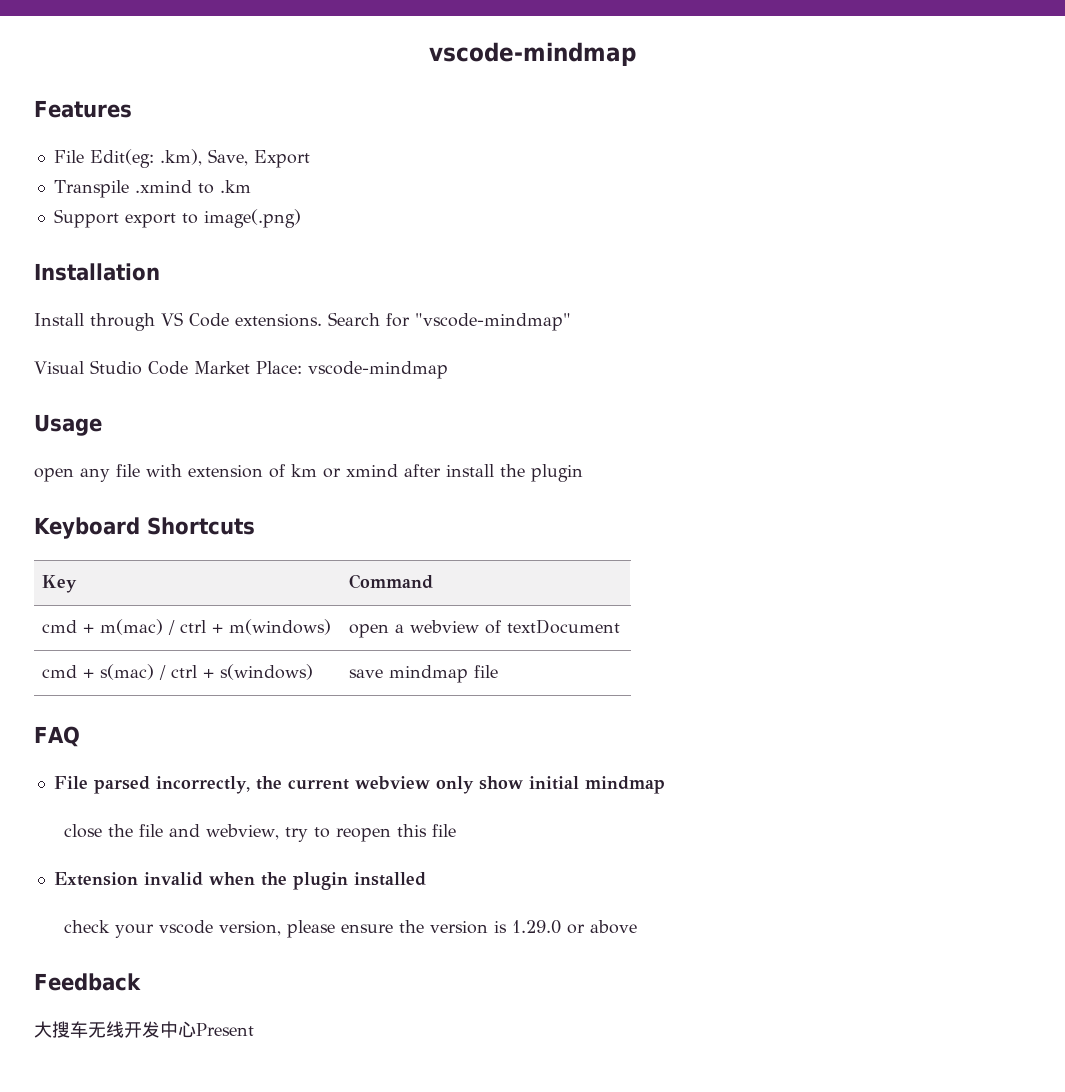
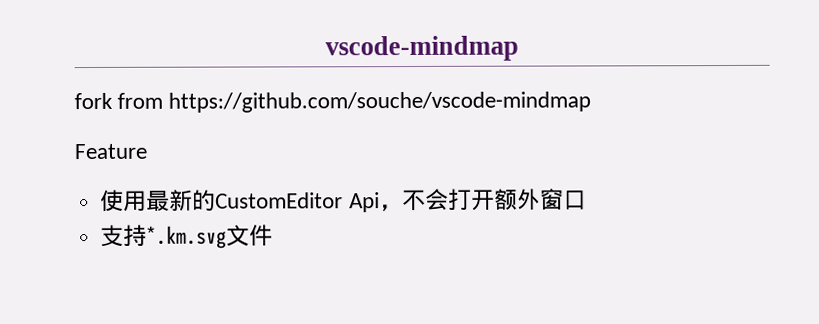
[429,42,636,66] [34,100,132,118] [53,149,310,168] [53,180,251,198] [53,209,301,228] [34,263,160,281] [34,312,571,331] [34,360,448,379] [34,414,102,436] [34,464,583,482] [34,517,255,539] [41,575,77,593] [348,574,433,589] [41,619,331,635] [348,619,620,638] [41,664,313,680] [348,665,498,683] [34,726,80,747] [53,776,665,794] [64,824,457,842] [53,872,426,890] [64,920,638,938] [34,973,141,991] [34,1021,254,1038] vscode-mindmap // Features // File Edit(eg: .km), Save, Export // Transpile .xmind to .km // Support export to image(.png) // Installation // Install through VS Code extensions. Search for "vscode-mindmap" // Visual Studio Code Market Place: vscode-mindmap // Usage // open any file with extension of km or xmind after install the plugin // Keyboard Shortcuts // Key | Command // cmd + m(mac) / ctrl + m(windows) | open a webview of textDocument // cmd + s(mac) / ctrl + s(windows) | save mindmap file // FAQ // File parsed incorrectly, the current webview only show initial mindmap // close the file and webview, try to reopen this file // Extension invalid when the plugin installed // check your vscode version, please ensure the version is 1.29.0 or above // Feedback // 大搜车无线开发中心Present -> [325,35,519,62] [74,91,592,113] [74,143,147,160] [100,188,587,213] [100,224,274,249] vscode-mindmap // fork from https://github.com/souche/vscode-mindmap // Feature // 使用最新的CustomEditor Api，不会打开额外窗口 // 支持*.km.svg文件

